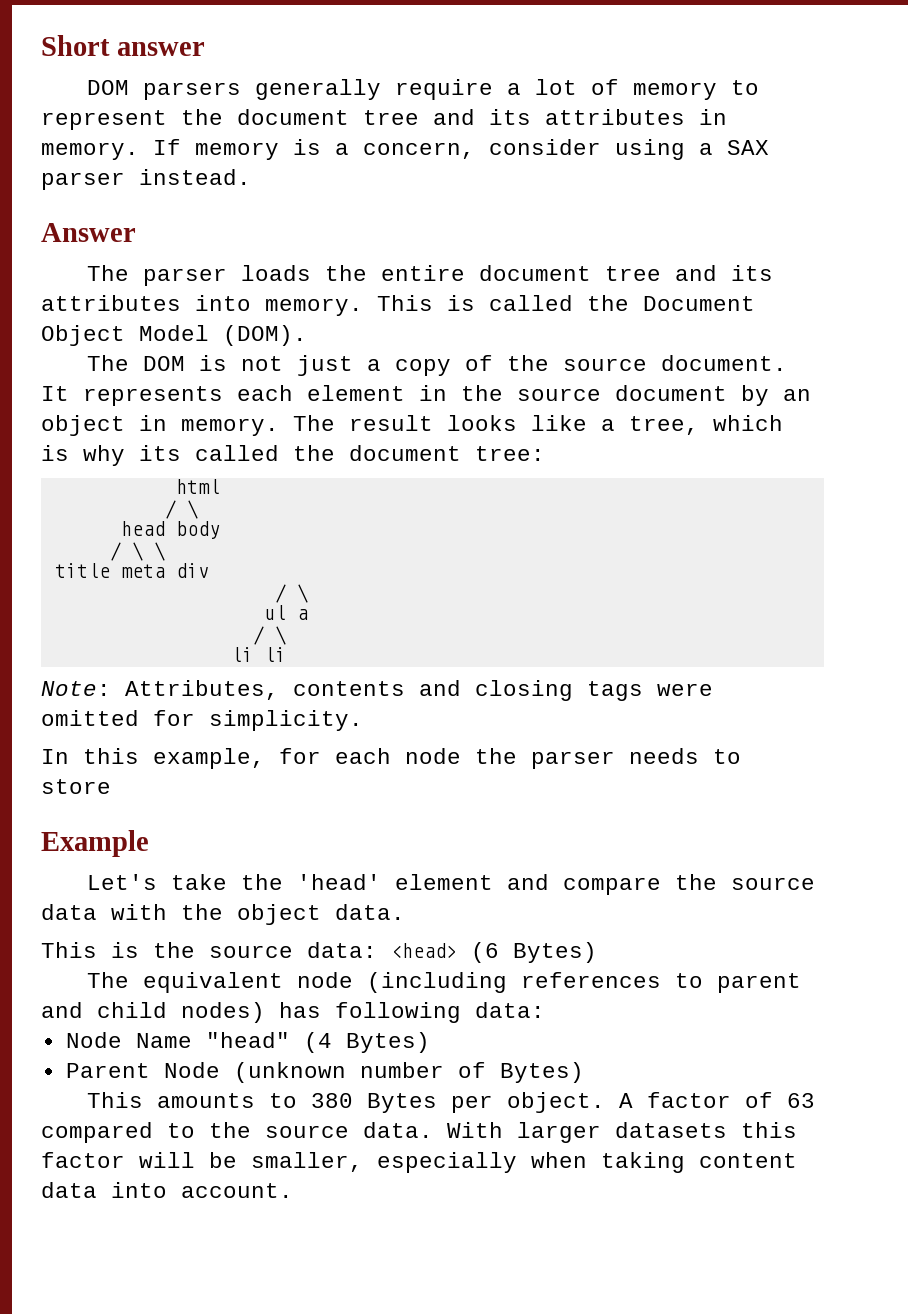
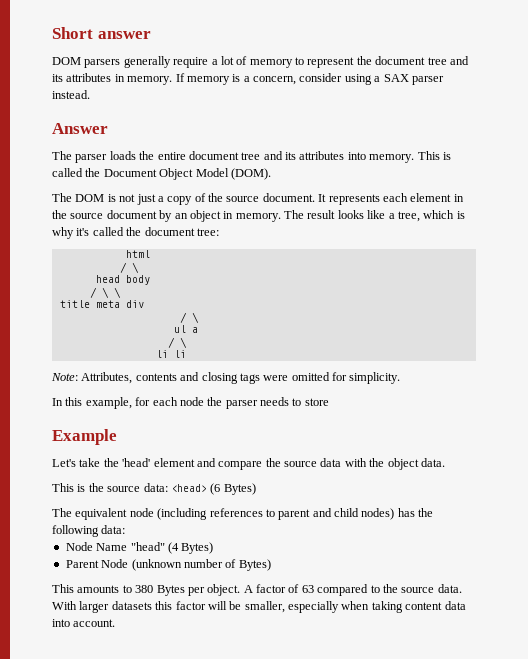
[139,445,181,461] its -> [76,228,90,236] it's
(321, 1010) none -> [418,508,434,517] the

